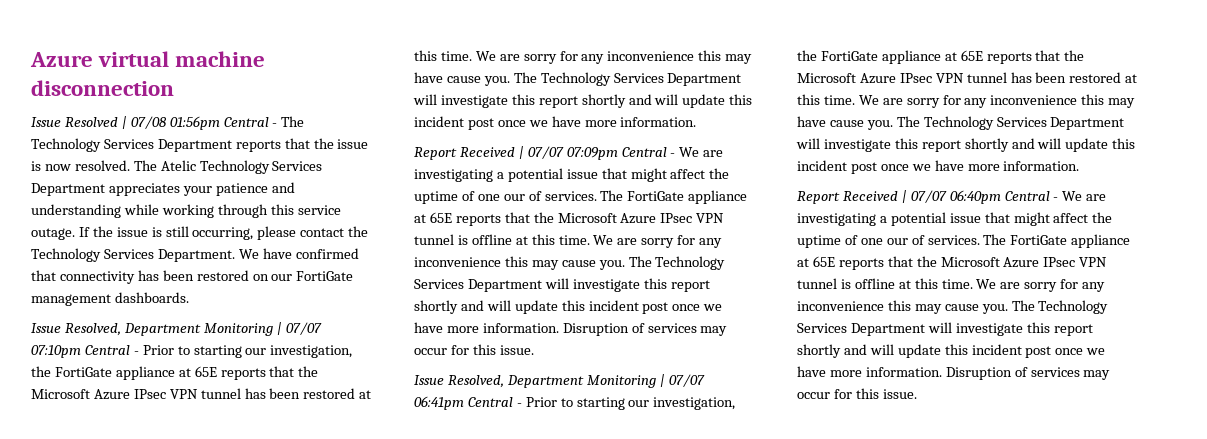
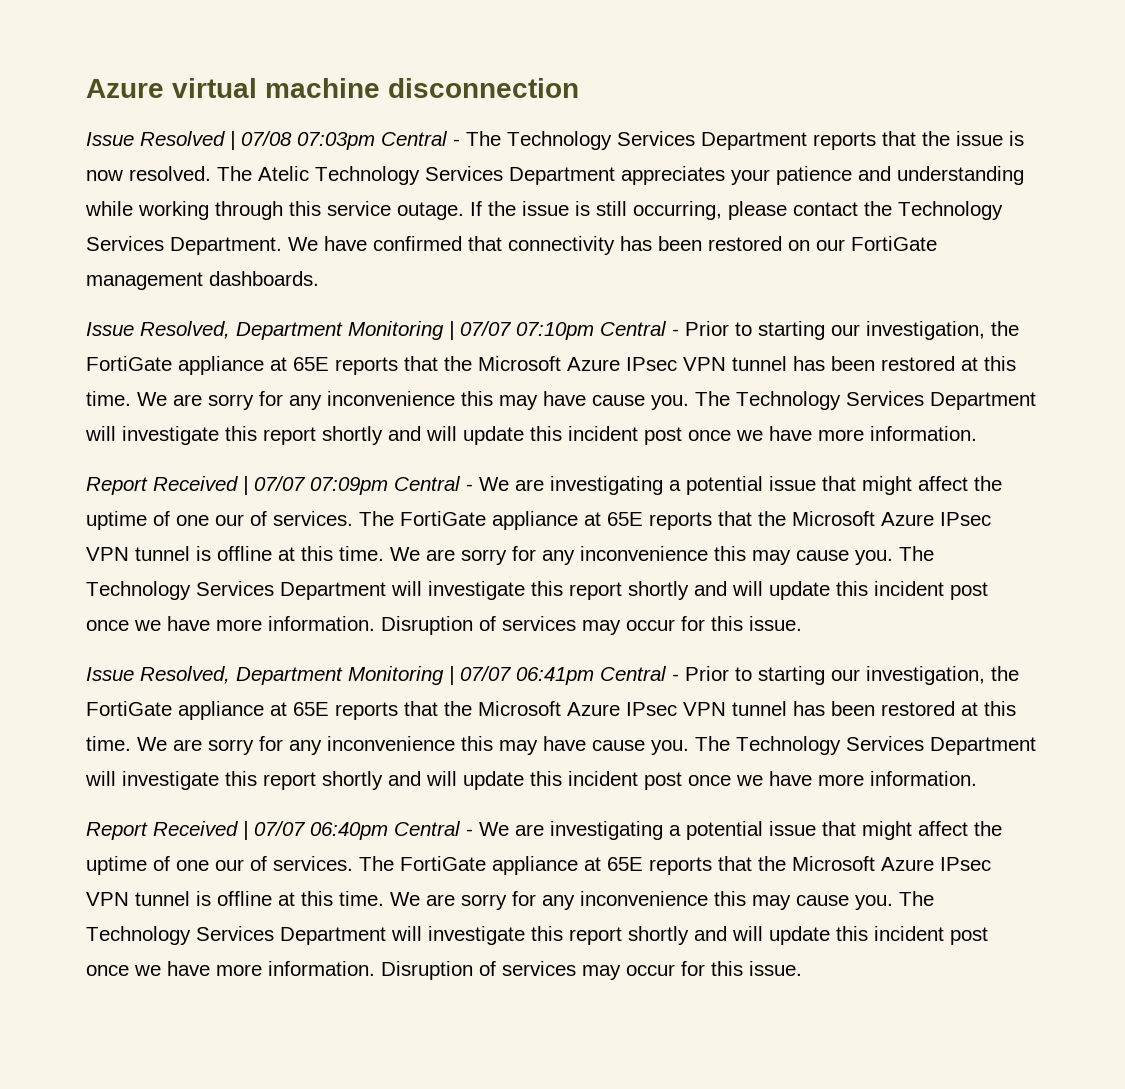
[169,116,220,130] 01:56pm -> [297,132,375,150] 07:03pm

